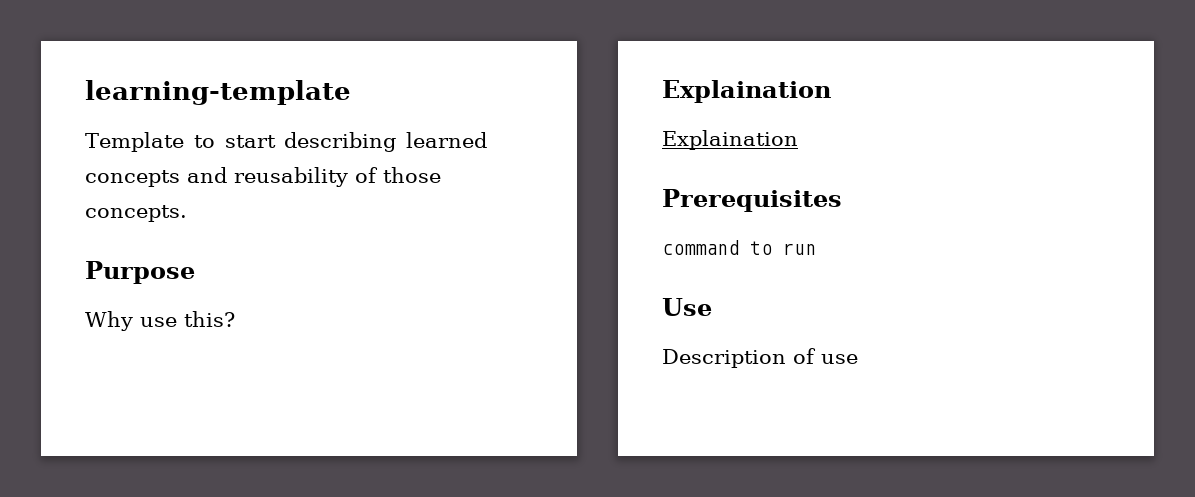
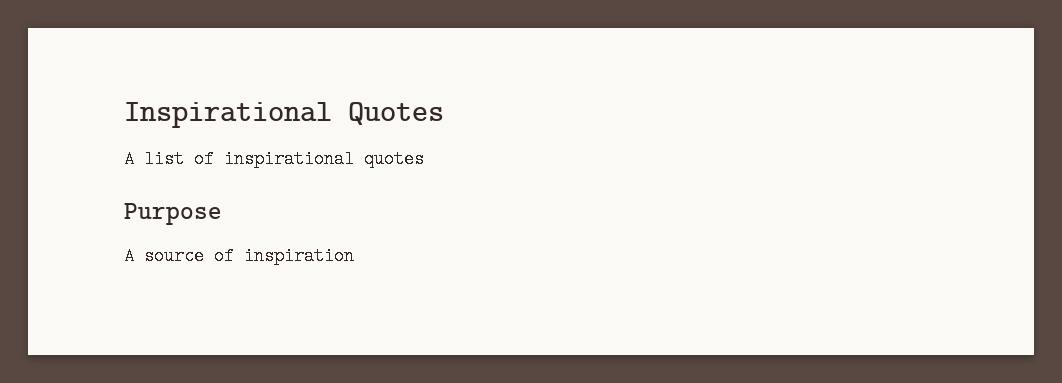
[85,80,351,105] [85,132,487,152] [85,167,441,187] [85,205,187,222] [85,261,195,284] [85,311,235,331] [662,80,831,103] [662,130,798,150] [662,189,842,212] [662,240,816,255] [662,298,712,316] [662,348,858,368] learning-template // Template to start describing learned concepts and reusability of those concepts. // Purpose // Why use this? // Explaination // Explaination // Prerequisites // command to run // Use // Description of use -> [124,102,444,128] [124,150,424,168] [124,203,222,225] [124,247,354,265] Inspirational Quotes // A list of inspirational quotes // Purpose // A source of inspiration

